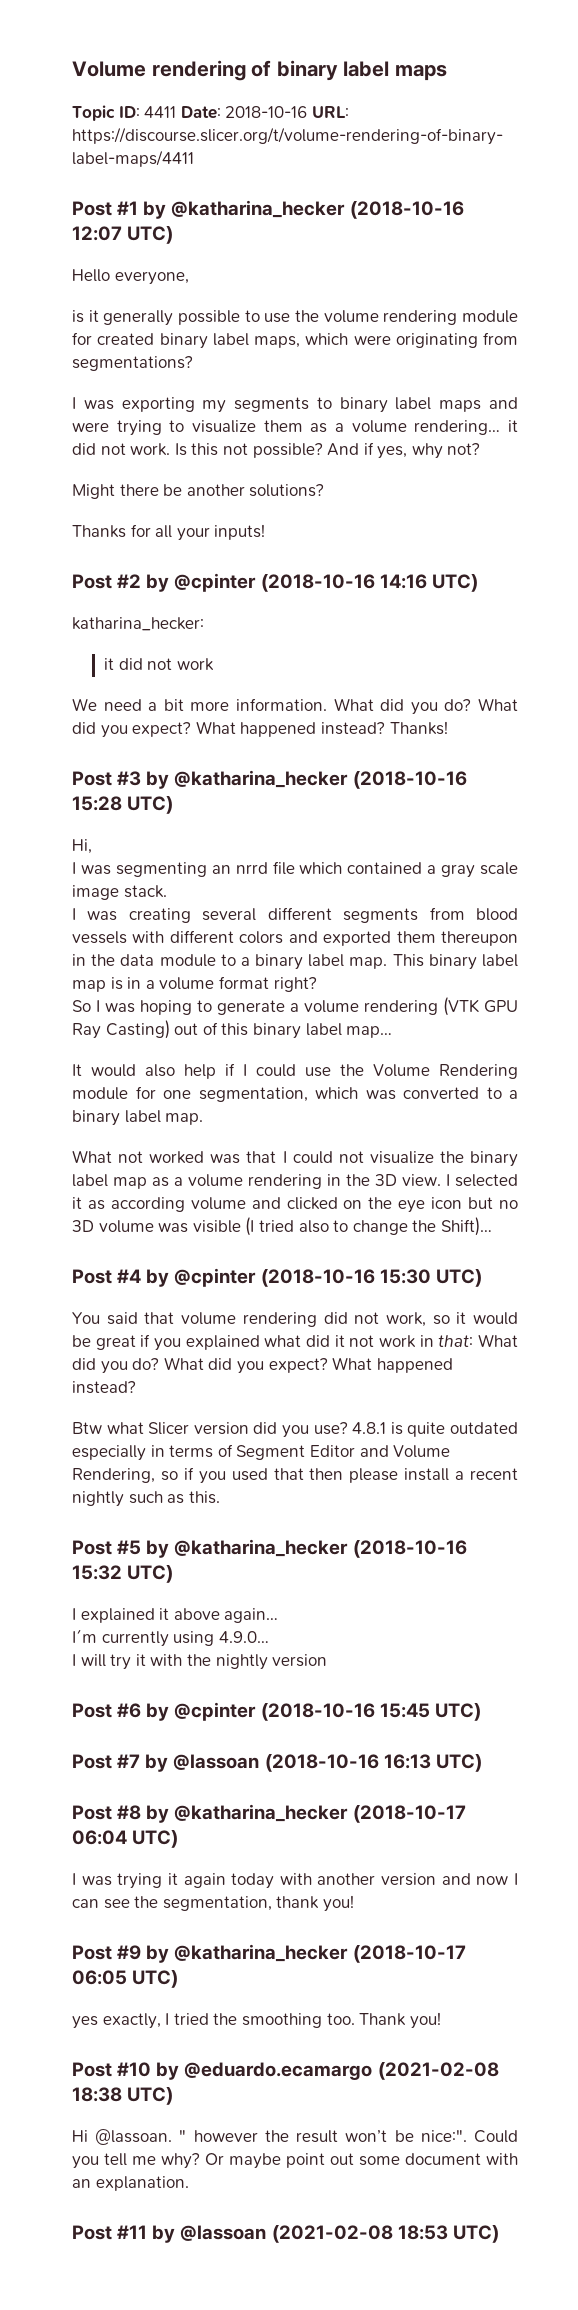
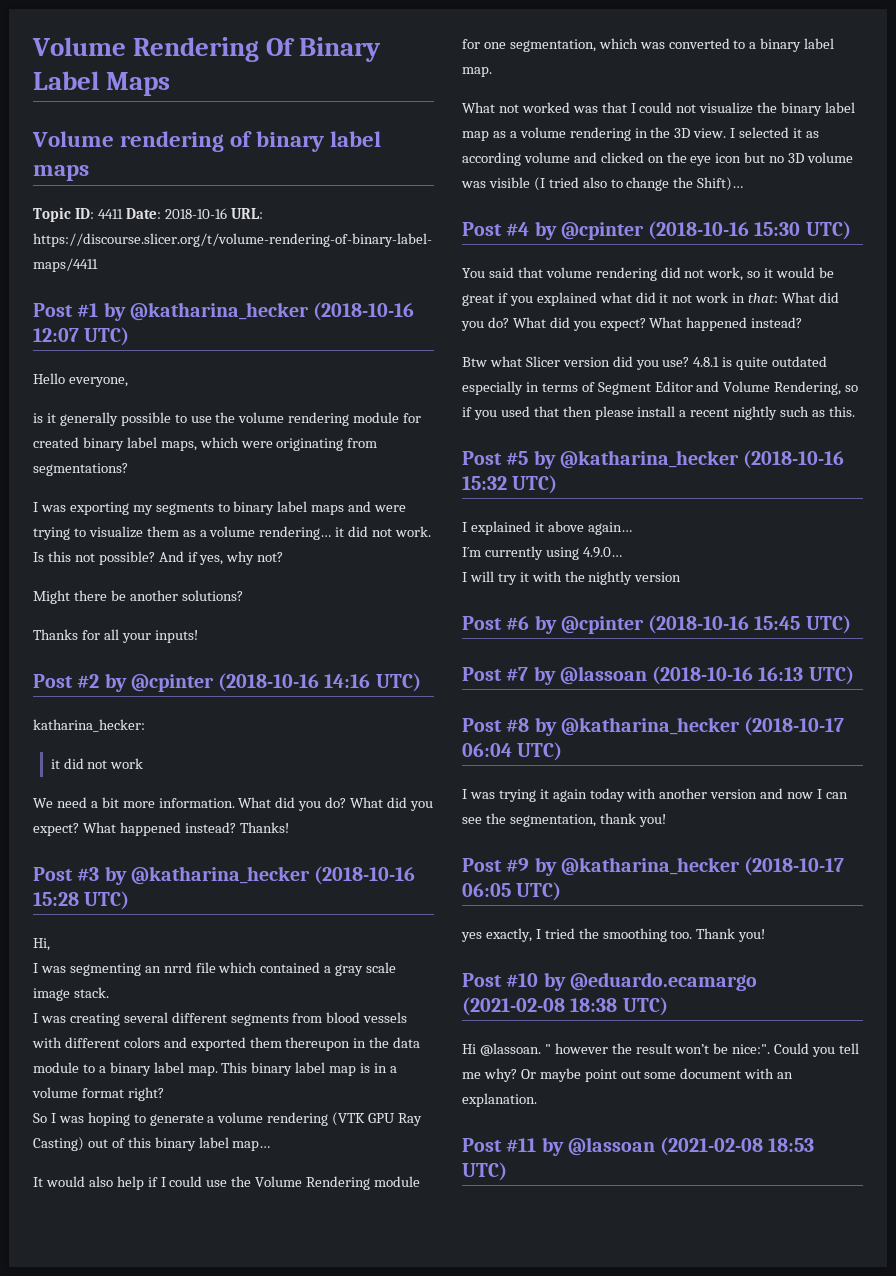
[72,61,146,77] Volume -> [32,37,382,62] [33,71,171,96] [32,131,114,147] Volume Rendering Of Binary Label Maps // Volume

